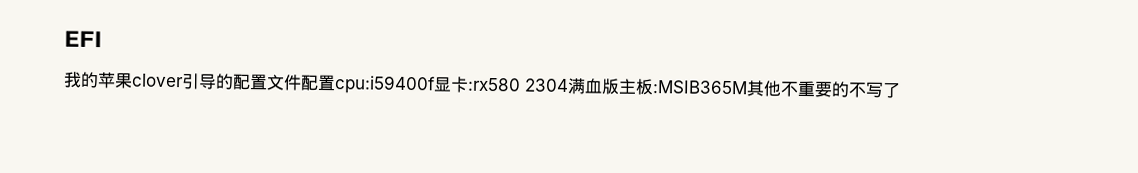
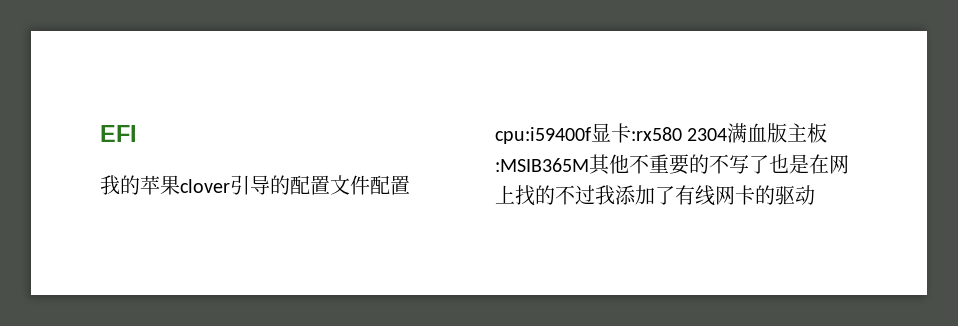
(901, 90) none -> [769,154,849,174] [495,185,815,206] 也是在网上找的不过我添加了有线网卡的驱动

